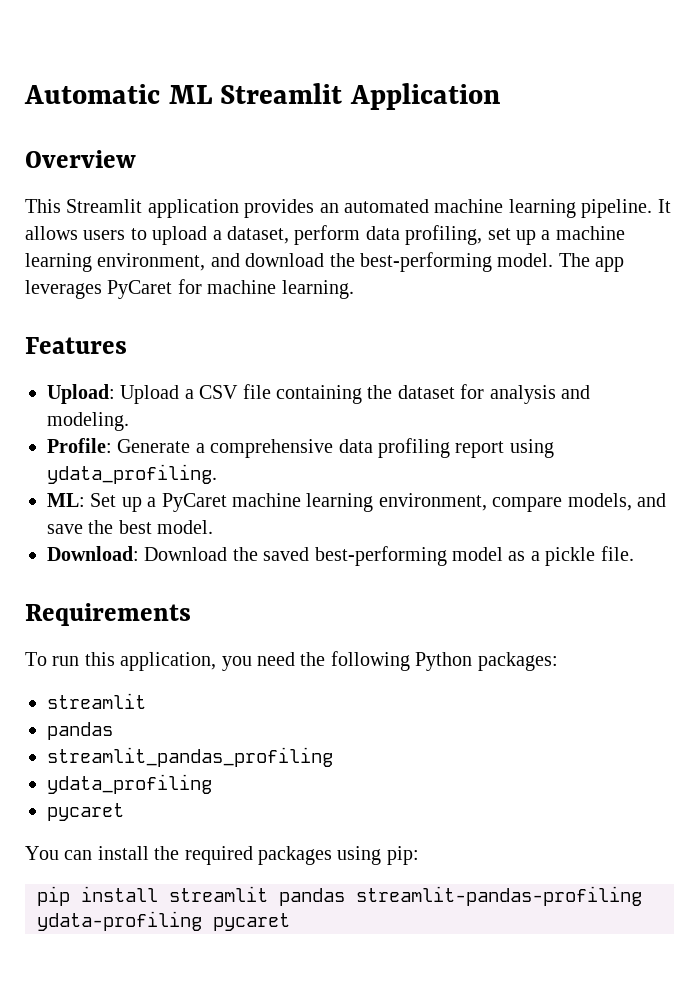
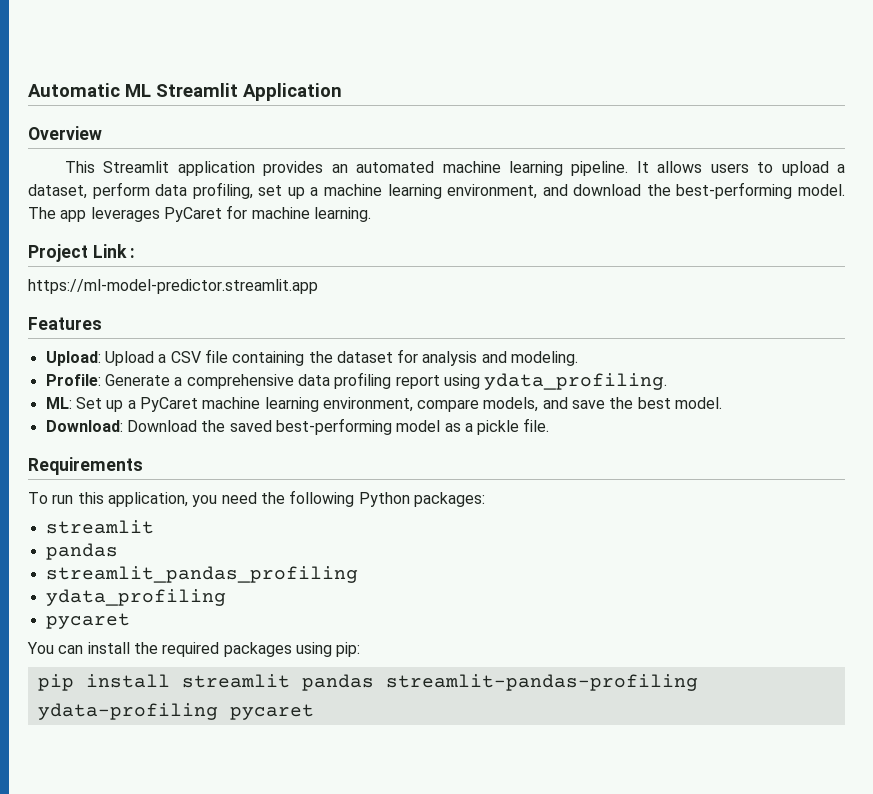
(354, 289) none -> [28,244,136,262] [28,279,318,294] // Project Link : // https://ml-model-predictor.streamlit.app

